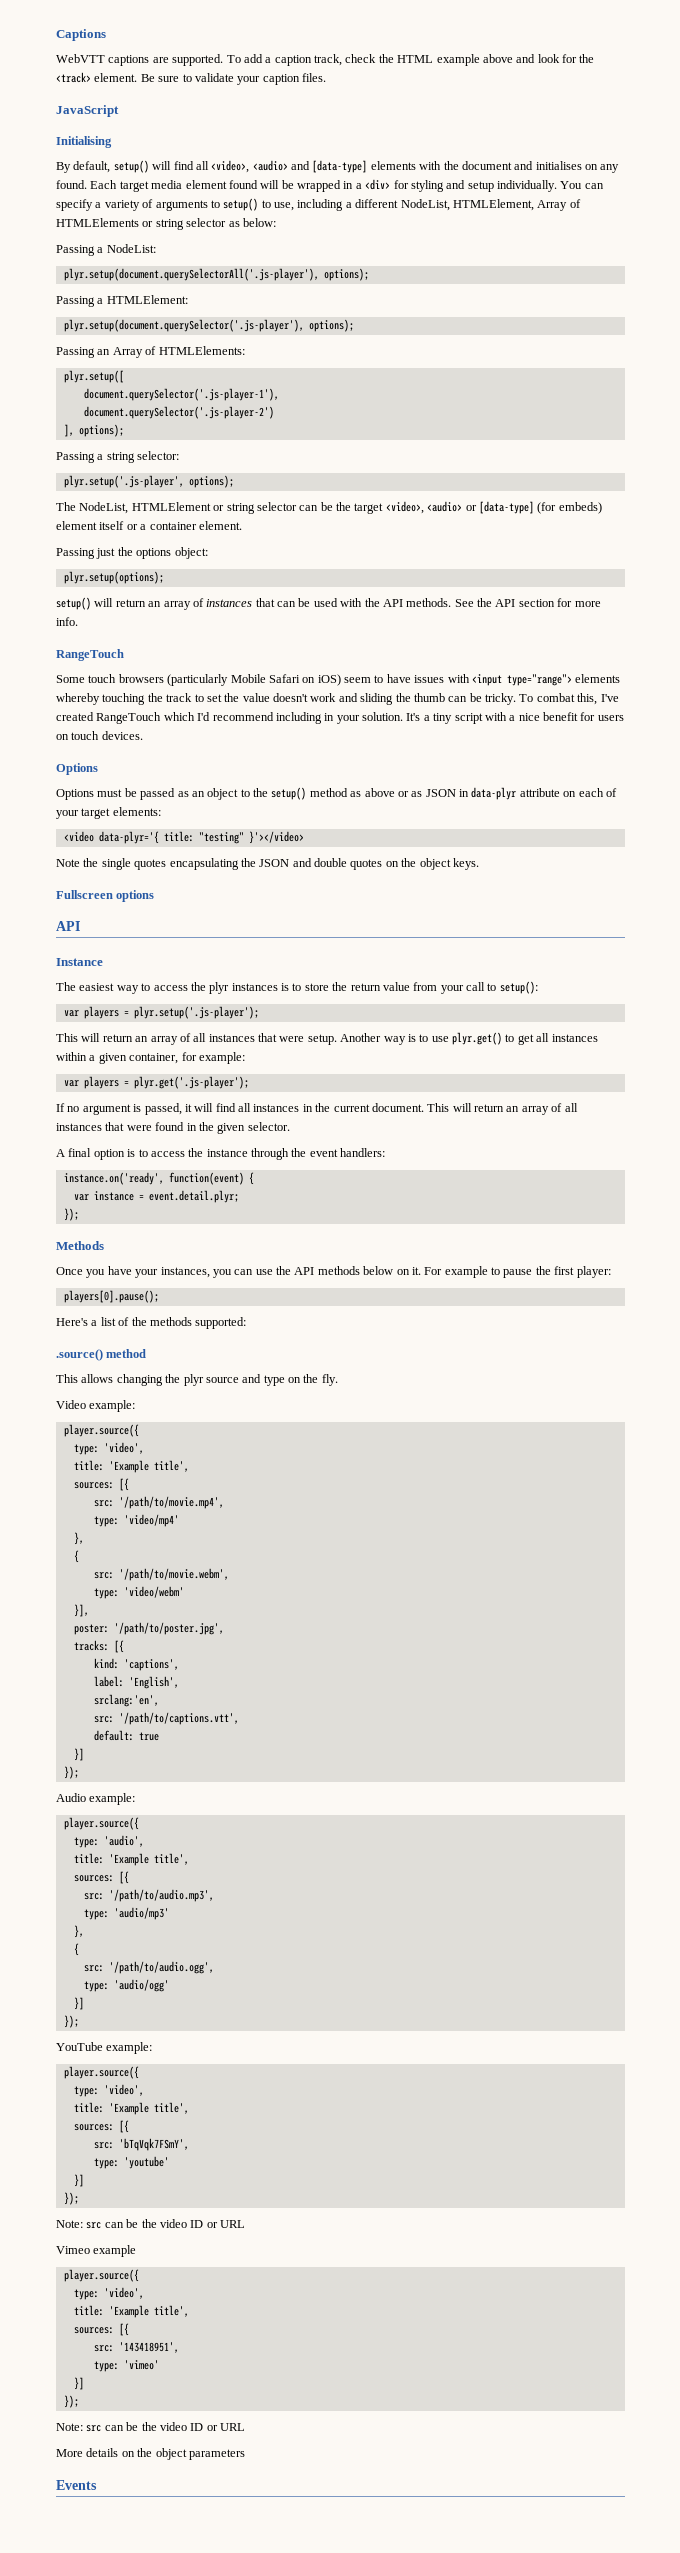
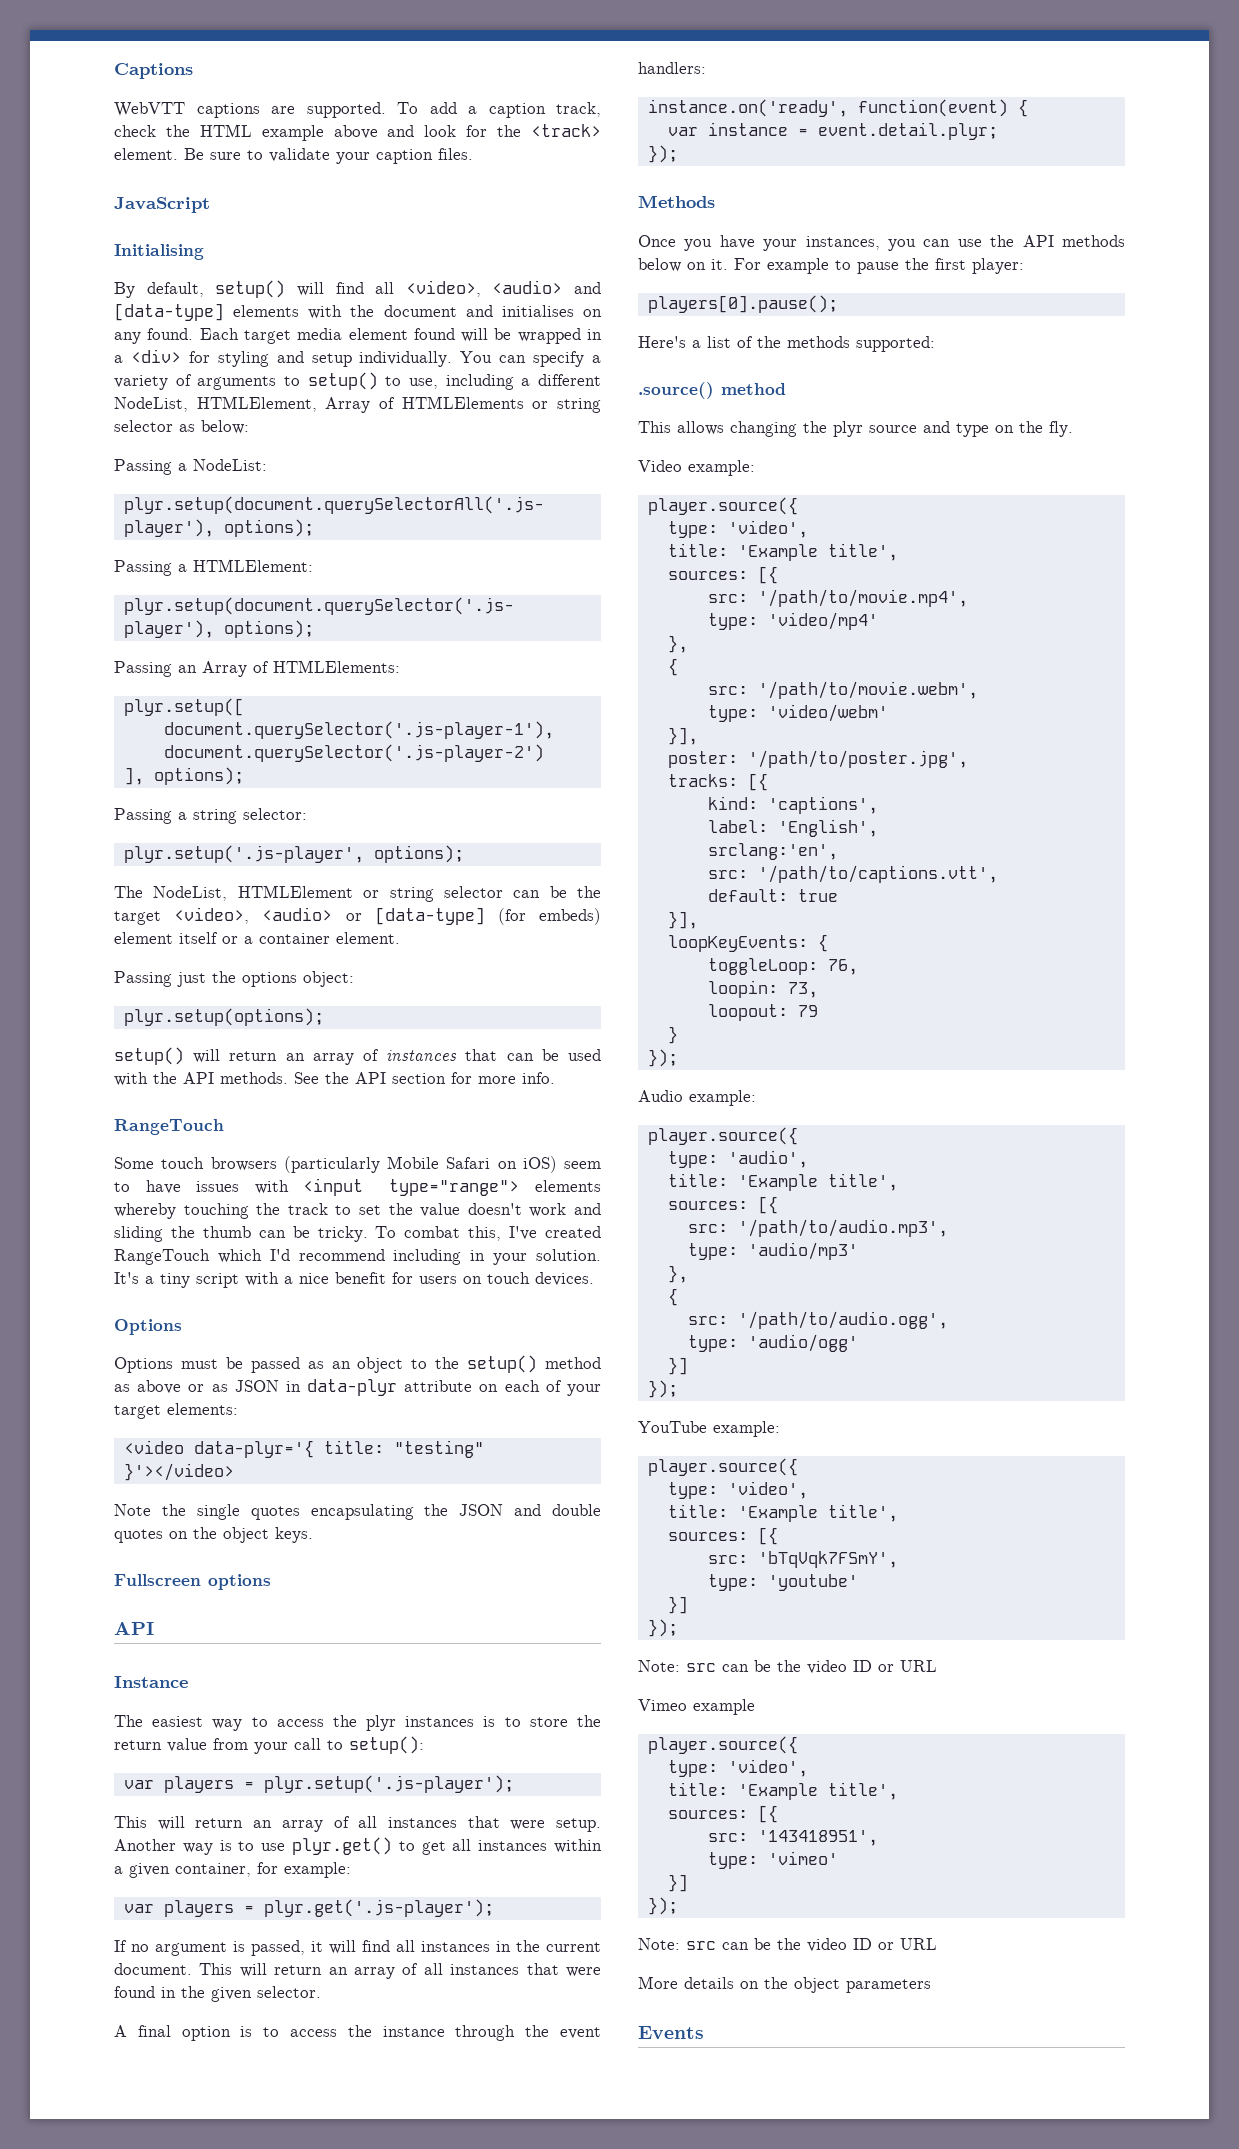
[73,1748,84,1761] }] -> [667,911,698,929] [667,934,828,952] [707,958,858,975] [707,980,818,998] [707,1004,818,1021] [667,1026,678,1044] }], // loopKeyEvents: { // toggleLoop: 76, // loopin: 73, // loopout: 79 // }

